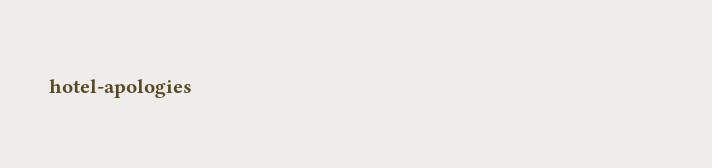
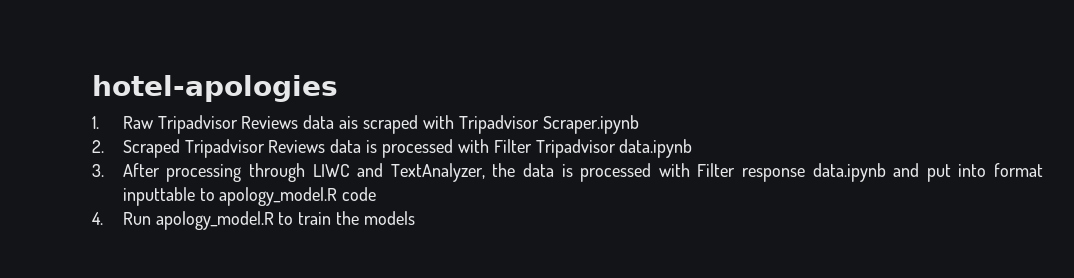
(192, 88) none -> [92,115,639,134] [92,139,693,158] [92,163,1044,182] [122,187,377,206] [92,211,415,230] // 1. Raw Tripadvisor Reviews data ais scraped with Tripadvisor Scraper.ipynb // 2. Scraped Tripadvisor Reviews data is processed with Filter Tripadvisor data.ipynb // 3. After processing through LIWC and TextAnalyzer, the data is processed with Filter response data.ipynb and put into format inputtable to apology_model.R code // 4. Run apology_model.R to train the models

